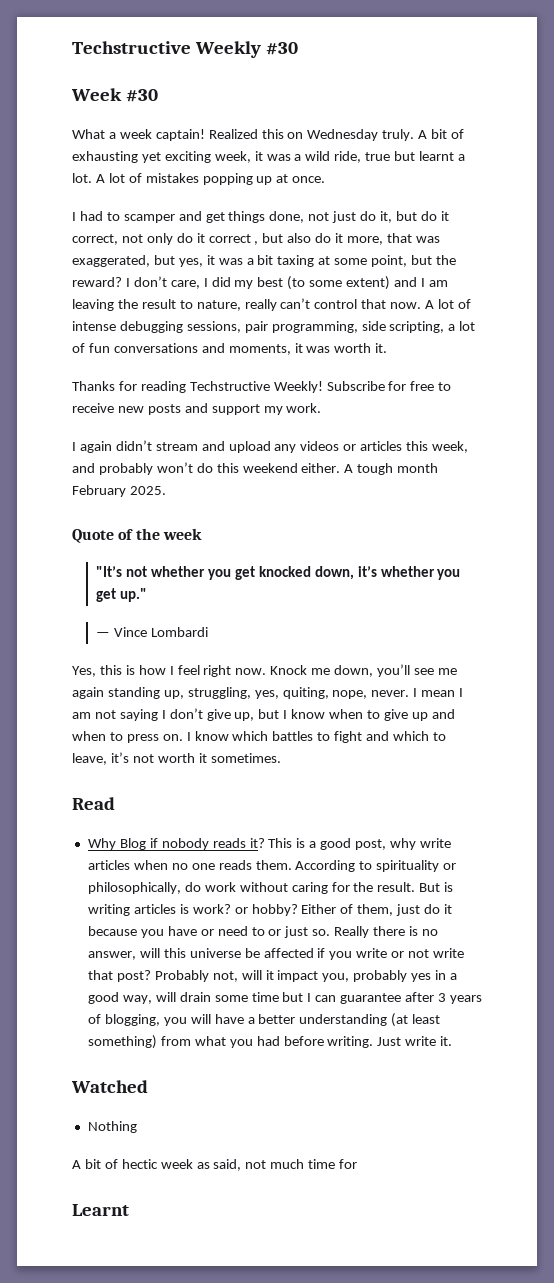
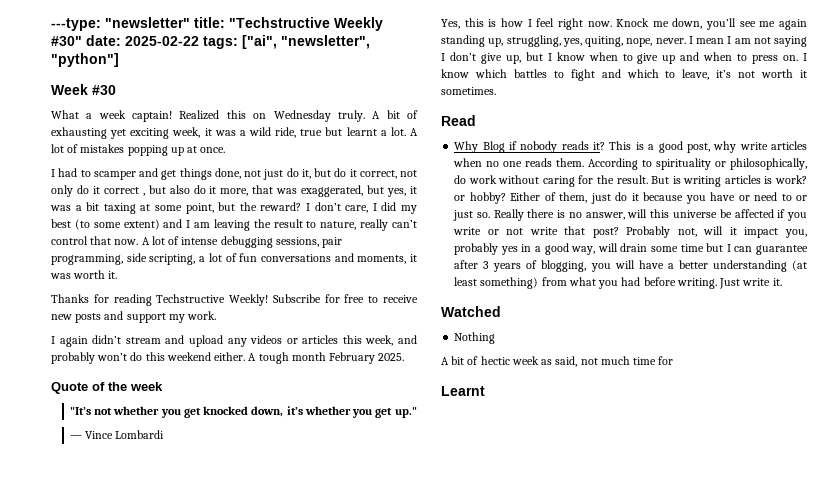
[72,41,298,58] Techstructive Weekly #30 -> [51,17,383,31] [51,35,370,49] [51,53,119,67] ---type: "newsletter" title: "Techstructive Weekly #30" date: 2025-02-22 tags: ["ai", "newsletter", "python"]

